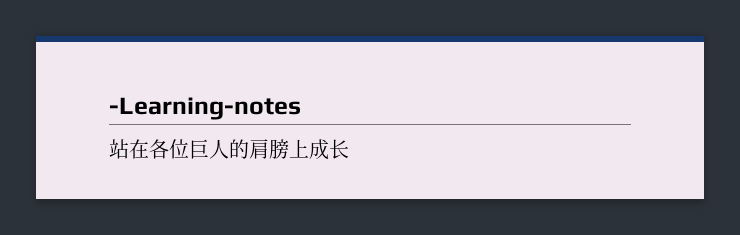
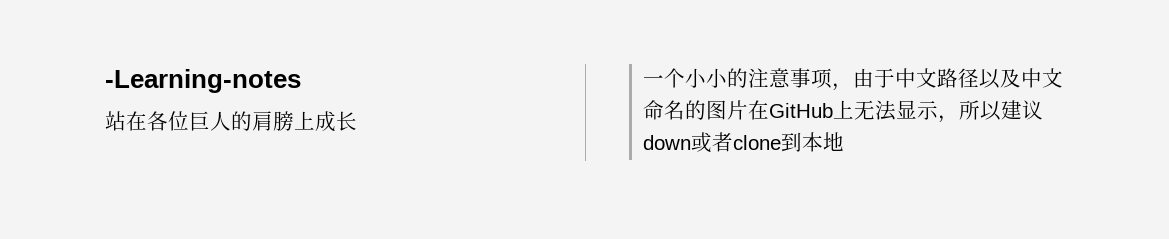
(349, 149) none -> [642,68,1063,91] [642,100,1043,123] [642,132,844,153] // 一个小小的注意事项，由于中文路径以及中文命名的图片在GitHub上无法显示，所以建议down或者clone到本地

